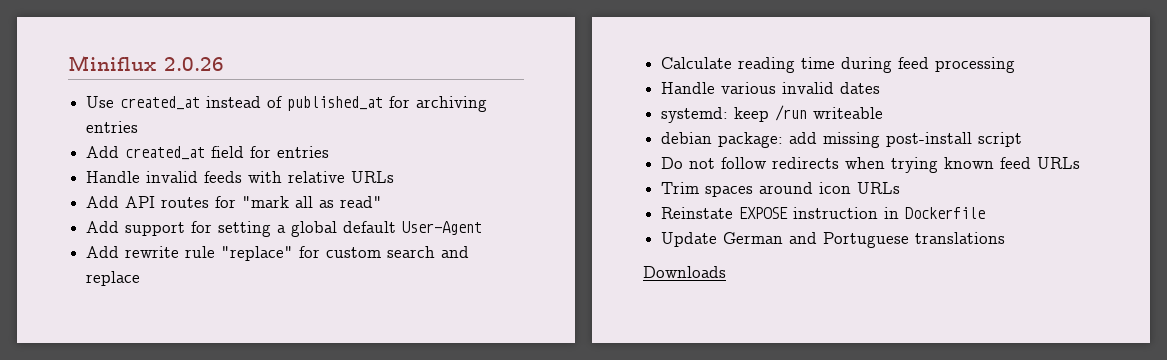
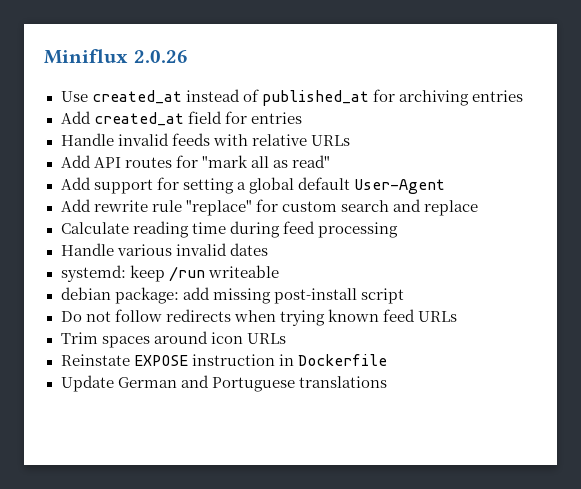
[643,266,726,278] // Downloads -> (387, 382) none

